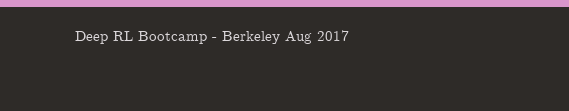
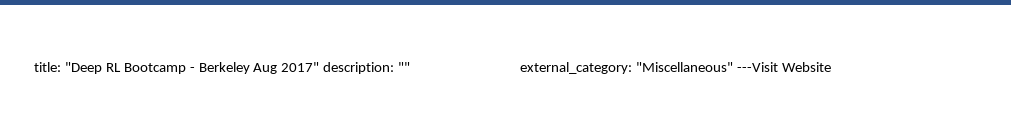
[75,31,108,44] Deep -> [34,62,102,74] title: "Deep
[317,30,349,41] 2017 -> [281,62,831,74] 2017" description: "" external_category: "Miscellaneous" ---Visit Website

